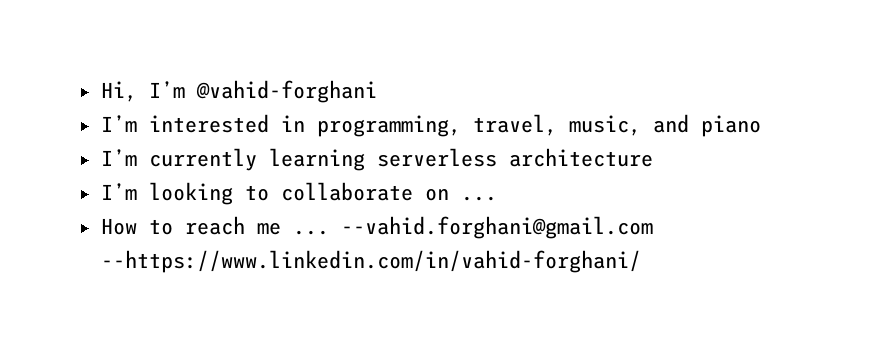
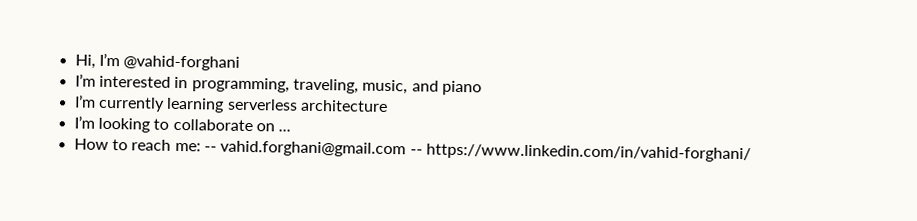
[472,114,557,136] travel, -> [292,78,359,94] traveling,
[256,216,653,239] [100,250,641,273] me ... --vahid.forghani@gmail.com --https://www.linkedin.com/in/vahid-forghani/ -> [174,140,751,163] me: -- vahid.forghani@gmail.com -- https://www.linkedin.com/in/vahid-forghani/

